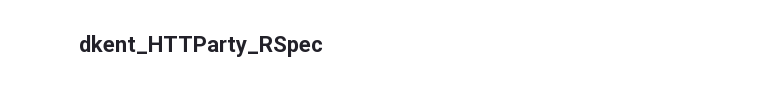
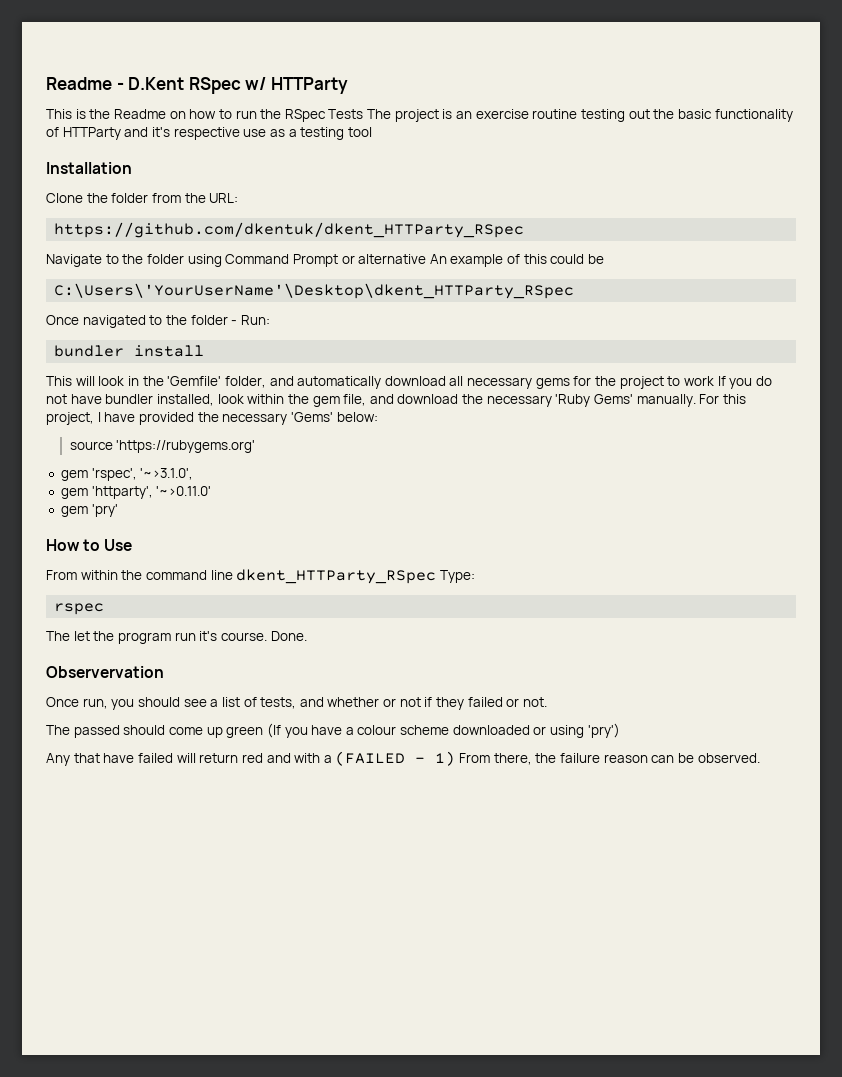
[79,35,323,57] dkent_HTTParty_RSpec -> [46,77,348,94] [46,109,793,122] [46,127,372,140] [46,162,132,174] [46,193,239,203] [54,222,525,238] [46,254,605,267] [54,283,575,299] [46,315,270,328] [54,345,205,357] [46,376,772,389] [46,394,746,407] [46,412,378,425] [69,440,256,453] [60,468,194,481] [60,486,212,499] [60,504,118,517] [46,539,133,551] [46,569,475,584] [54,603,105,615] [46,631,307,644] [46,666,164,678] [46,697,547,710] [46,723,620,738] [46,751,760,766] Readme - D.Kent RSpec w/ HTTParty // This is the Readme on how to run the RSpec Tests The project is an exercise routine testing out the basic functionality of HTTParty and it's respective use as a testing tool // Installation // Clone the folder from the URL: // https://github.com/dkentuk/dkent_HTTParty_RSpec // Navigate to the folder using Command Prompt or alternative An example of this could be // C:\Users\'YourUserName'\Desktop\dkent_HTTParty_RSpec // Once navigated to the folder - Run: // bundler install // This will look in the 'Gemfile' folder, and automatically download all necessary gems for the project to work If you do not have bundler installed, look within the gem file, and download the necessary 'Ruby Gems' manually. For this project, I have provided the necessary 'Gems' below: // source 'https://rubygems.org' // gem 'rspec', '~>3.1.0', // gem 'httparty', '~>0.11.0' // gem 'pry' // How to Use // From within the command line dkent_HTTParty_RSpec Type: // rspec // The let the program run it's course. Done. // Observervation // Once run, you should see a list of tests, and whether or not if they failed or not. // The passed should come up green (If you have a colour scheme downloaded or using 'pry') // Any that have failed will return red and with a (FAILED - 1) From there, the failure reason can be observed.

